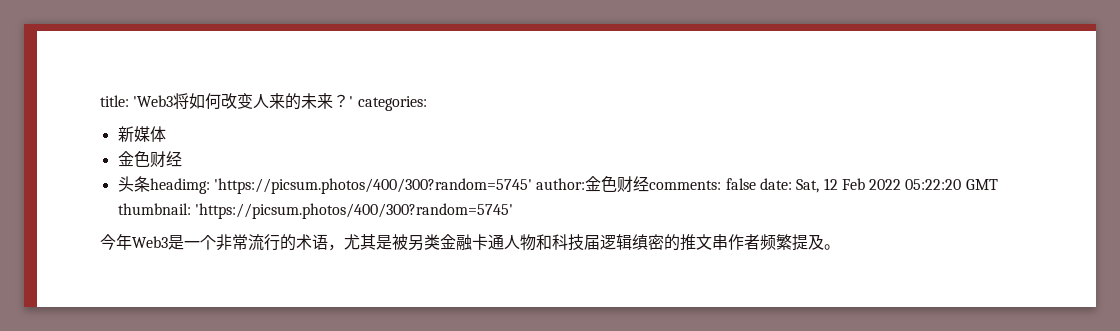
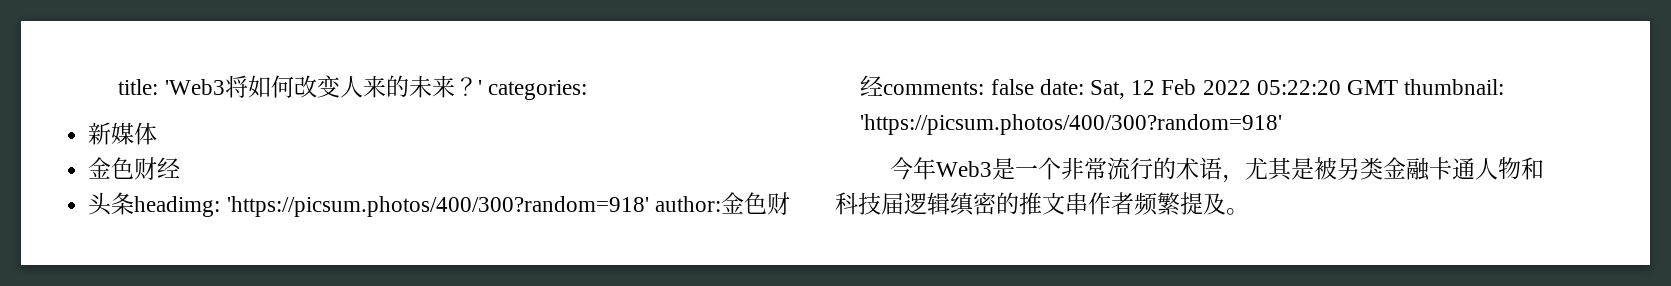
[213,178,532,194] 'https://picsum.photos/400/300?random=5745' -> [226,196,649,217] 'https://picsum.photos/400/300?random=918'
[194,203,513,219] 'https://picsum.photos/400/300?random=5745' -> [860,114,1283,135] 'https://picsum.photos/400/300?random=918'

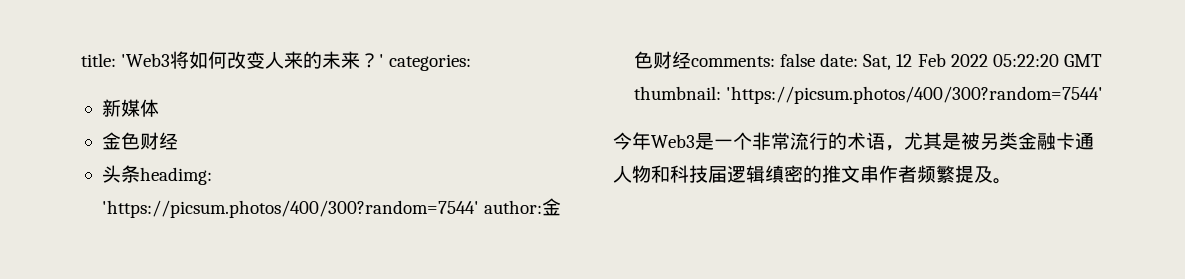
[226,196,649,217] 'https://picsum.photos/400/300?random=918' -> [101,200,479,218] 'https://picsum.photos/400/300?random=7544'
[860,114,1283,135] 'https://picsum.photos/400/300?random=918' -> [726,86,1104,104] 'https://picsum.photos/400/300?random=7544'

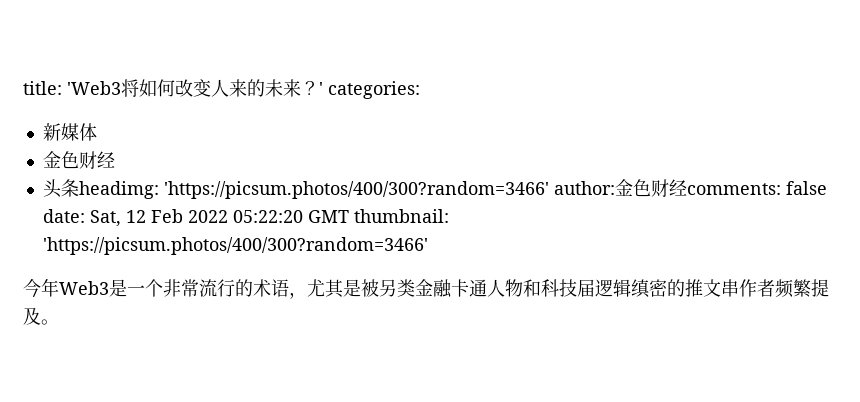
[101,200,479,218] 'https://picsum.photos/400/300?random=7544' -> [163,181,549,199] 'https://picsum.photos/400/300?random=3466'
[726,86,1104,104] 'https://picsum.photos/400/300?random=7544' -> [42,237,428,255] 'https://picsum.photos/400/300?random=3466'

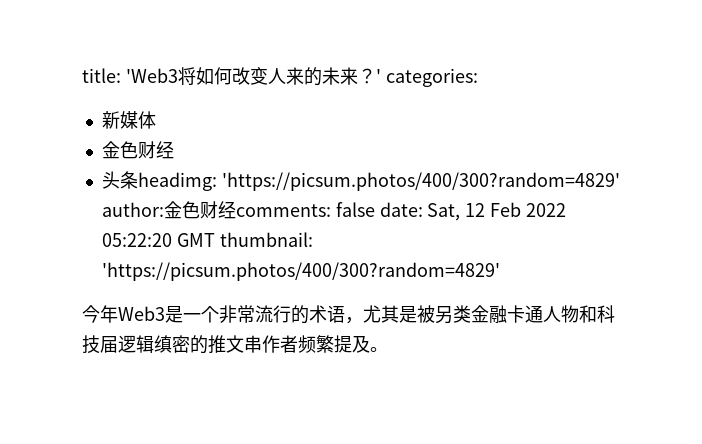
[163,181,549,199] 'https://picsum.photos/400/300?random=3466' -> [221,172,620,191] 'https://picsum.photos/400/300?random=4829'
[42,237,428,255] 'https://picsum.photos/400/300?random=3466' -> [101,262,500,281] 'https://picsum.photos/400/300?random=4829'

